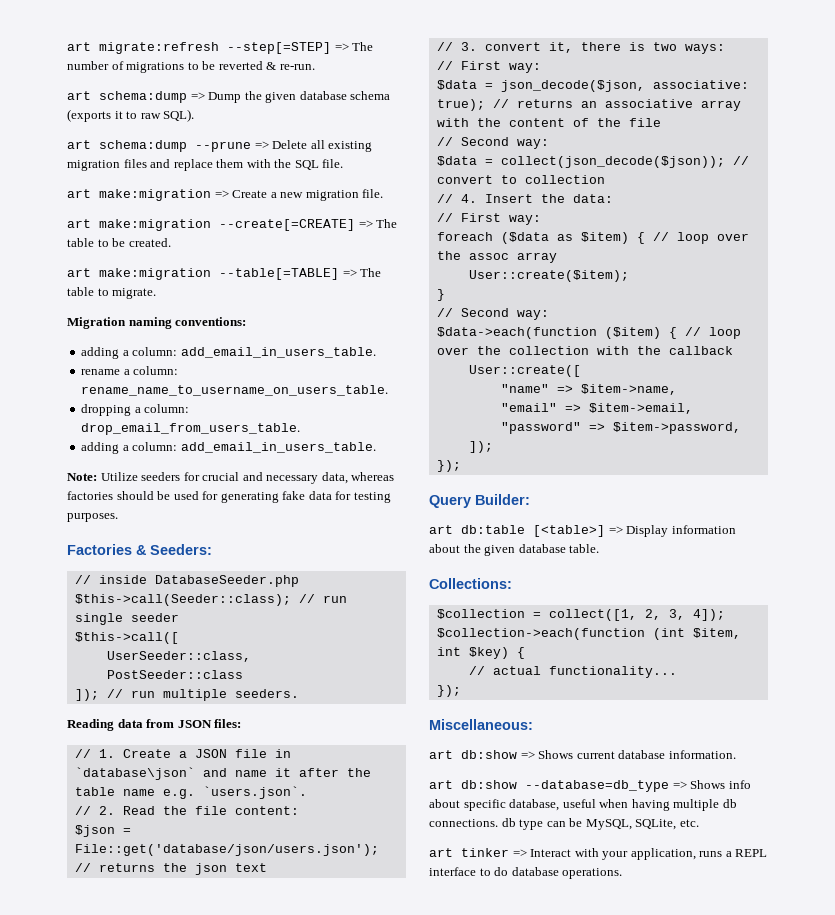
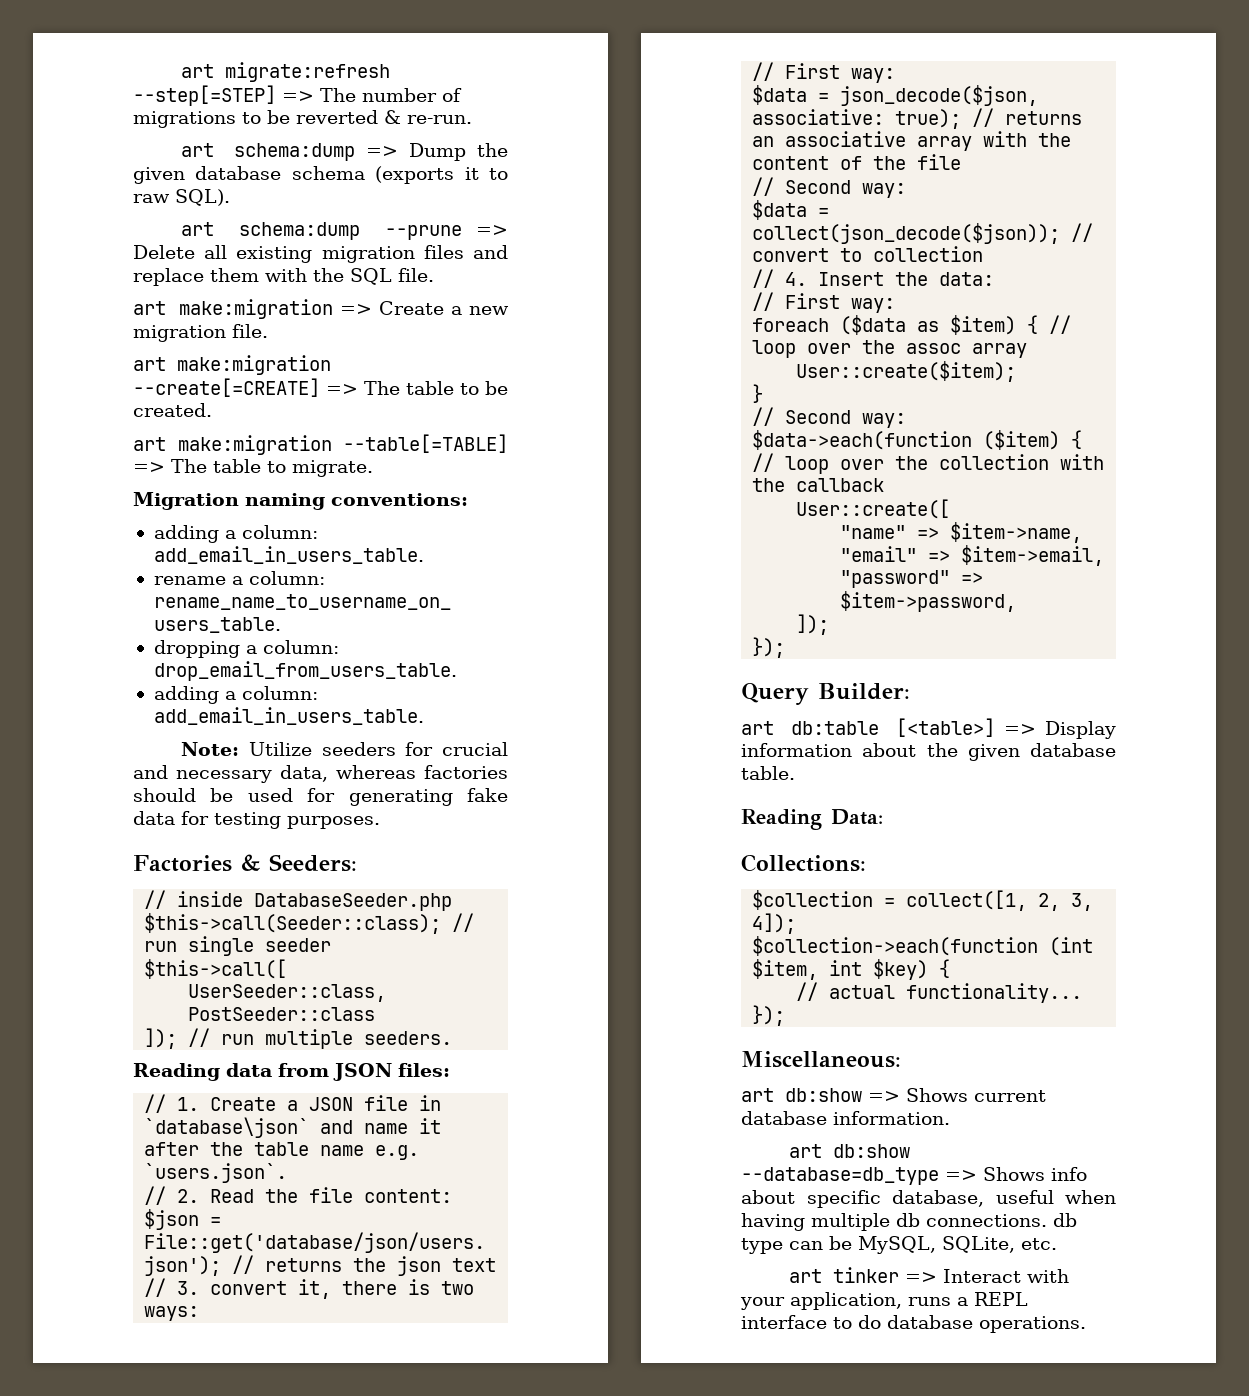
(600, 548) none -> [741,809,883,830] // Reading Data:

